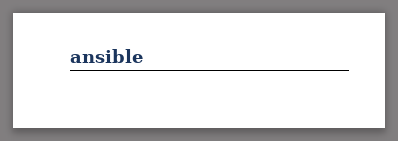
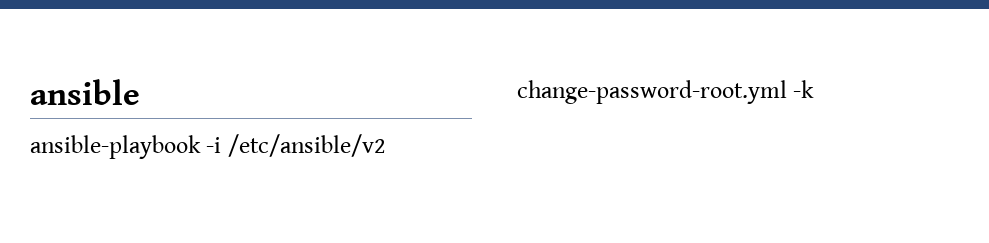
(143, 56) none -> [30,134,386,159] [517,80,815,104] // ansible-playbook -i /etc/ansible/v2 change-password-root.yml -k

